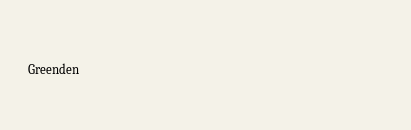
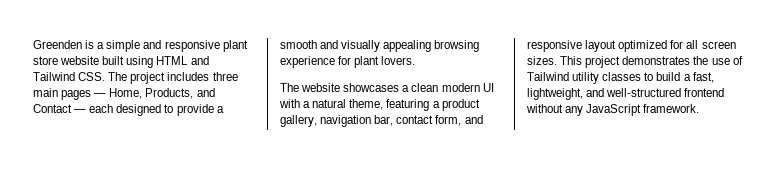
(79, 68) none -> [85,40,248,52] [33,56,209,68] [33,72,238,84] [33,88,215,100] [33,104,224,116] [280,40,480,52] [280,56,416,68] [280,83,494,92] [279,99,480,111] [280,115,483,127] [527,40,736,52] [527,56,743,68] [527,72,714,84] [527,88,725,100] [526,104,700,116] is a simple and responsive plant store website built using HTML and Tailwind CSS. The project includes three main pages — Home, Products, and Contact — each designed to provide a smooth and visually appealing browsing experience for plant lovers. // The website showcases a clean modern UI with a natural theme, featuring a product gallery, navigation bar, contact form, and responsive layout optimized for all screen sizes. This project demonstrates the use of Tailwind utility classes to build a fast, lightweight, and well-structured frontend without any JavaScript framework.

